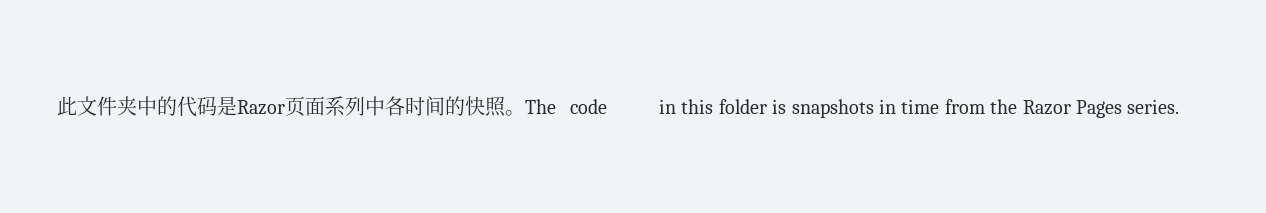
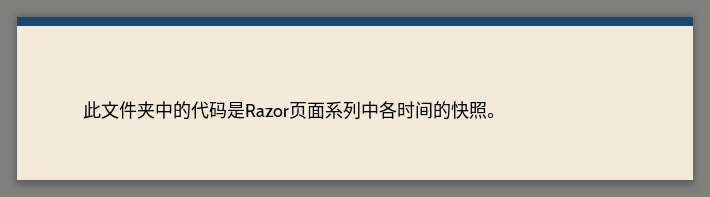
[525,99,1180,118] The code in this folder is snapshots in time from the Razor Pages series. -> (506, 115) none

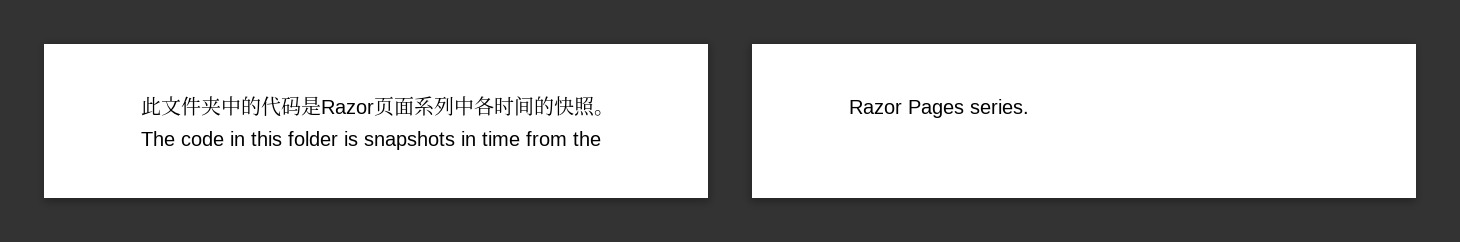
(506, 115) none -> [141,131,601,150] [849,99,1029,118] The code in this folder is snapshots in time from the Razor Pages series.

